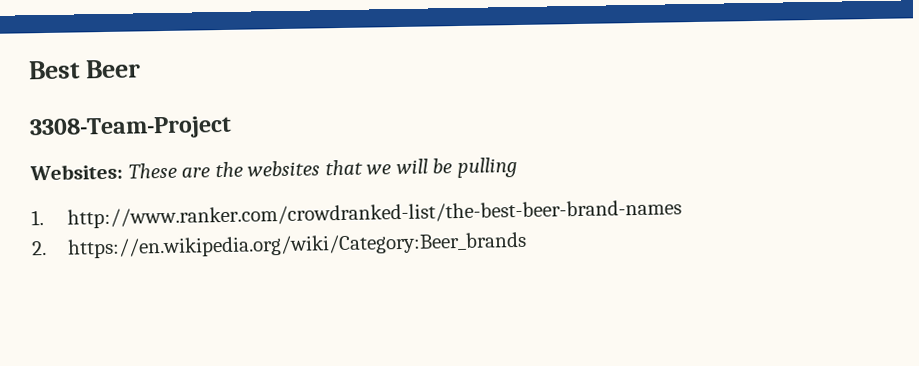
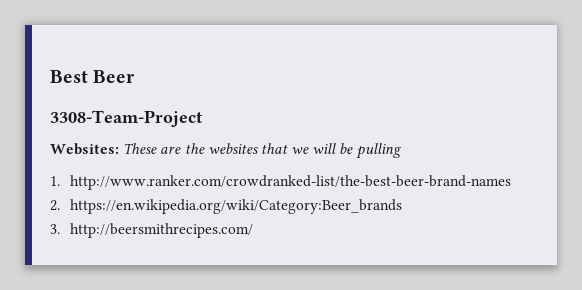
(528, 245) none -> [50,223,254,238] // 3. http://beersmithrecipes.com/

